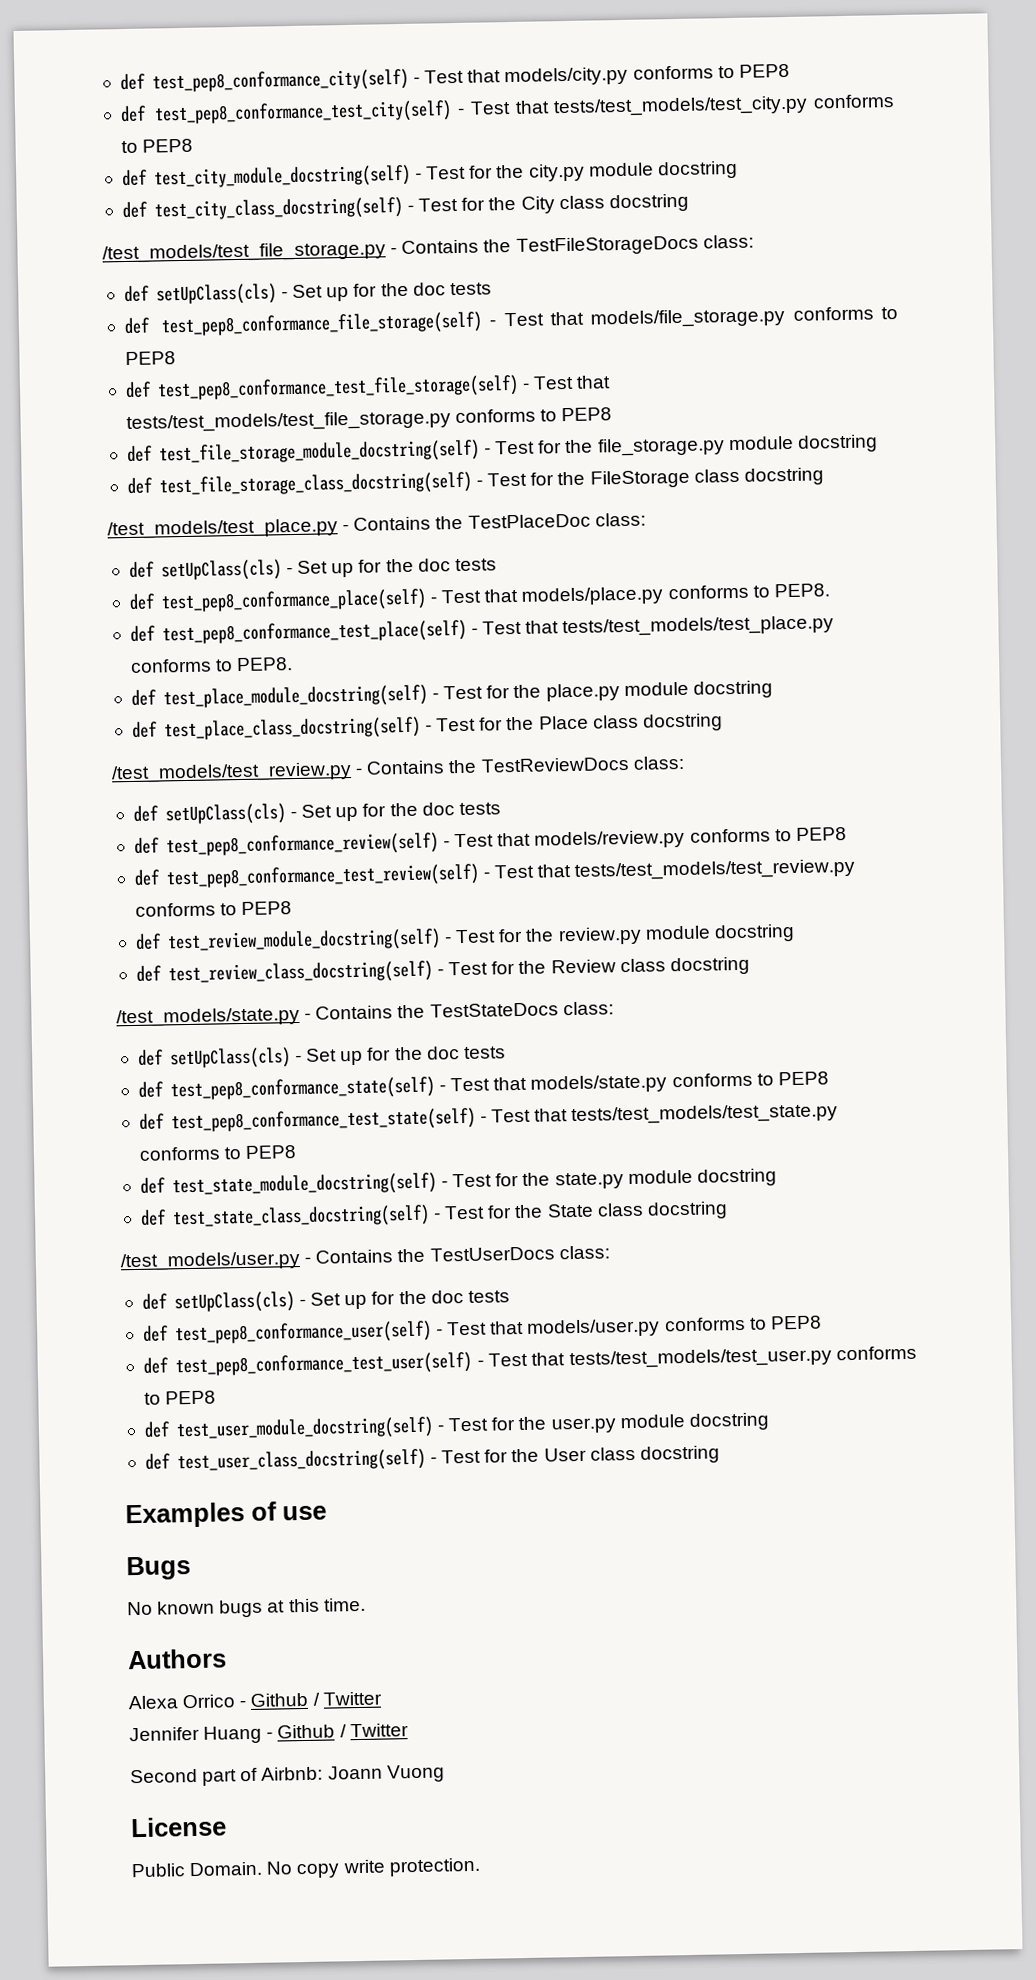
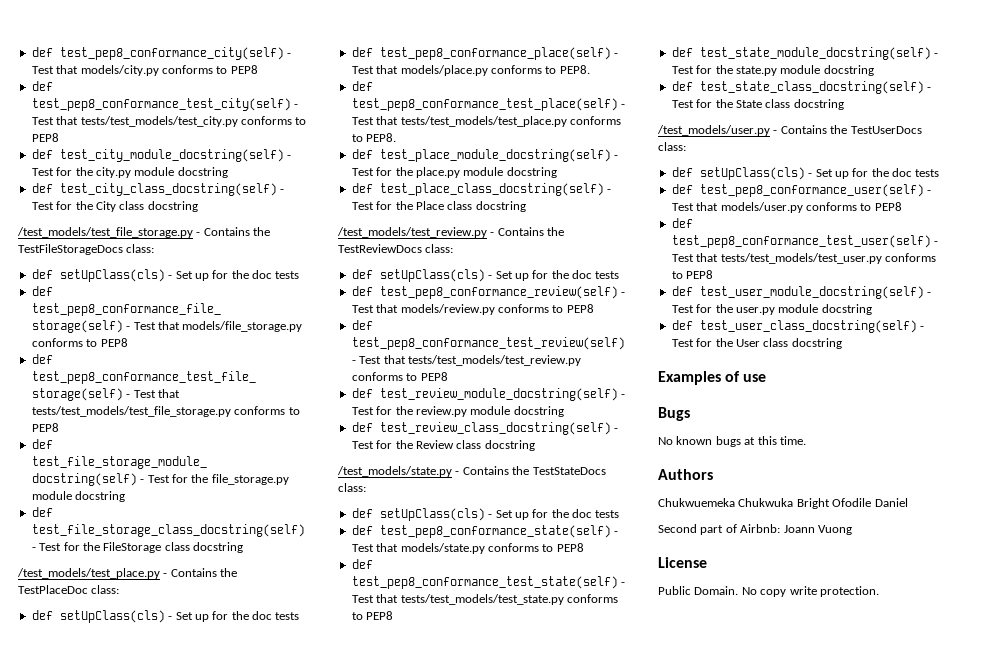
[128,1691,382,1710] [129,1723,409,1744] Alexa Orrico - Github / Twitter // Jennifer Huang - Github / Twitter -> [658,498,908,509] Chukwuemeka Chukwuka Bright Ofodile Daniel

